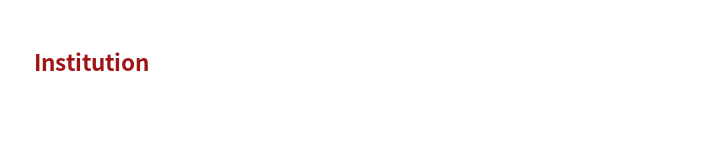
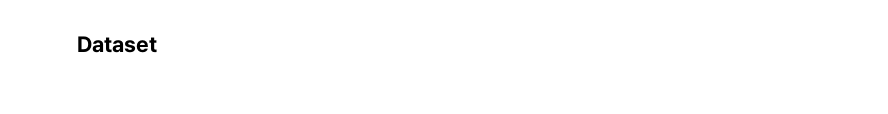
[34,52,149,71] Institution -> [77,36,157,53] Dataset

